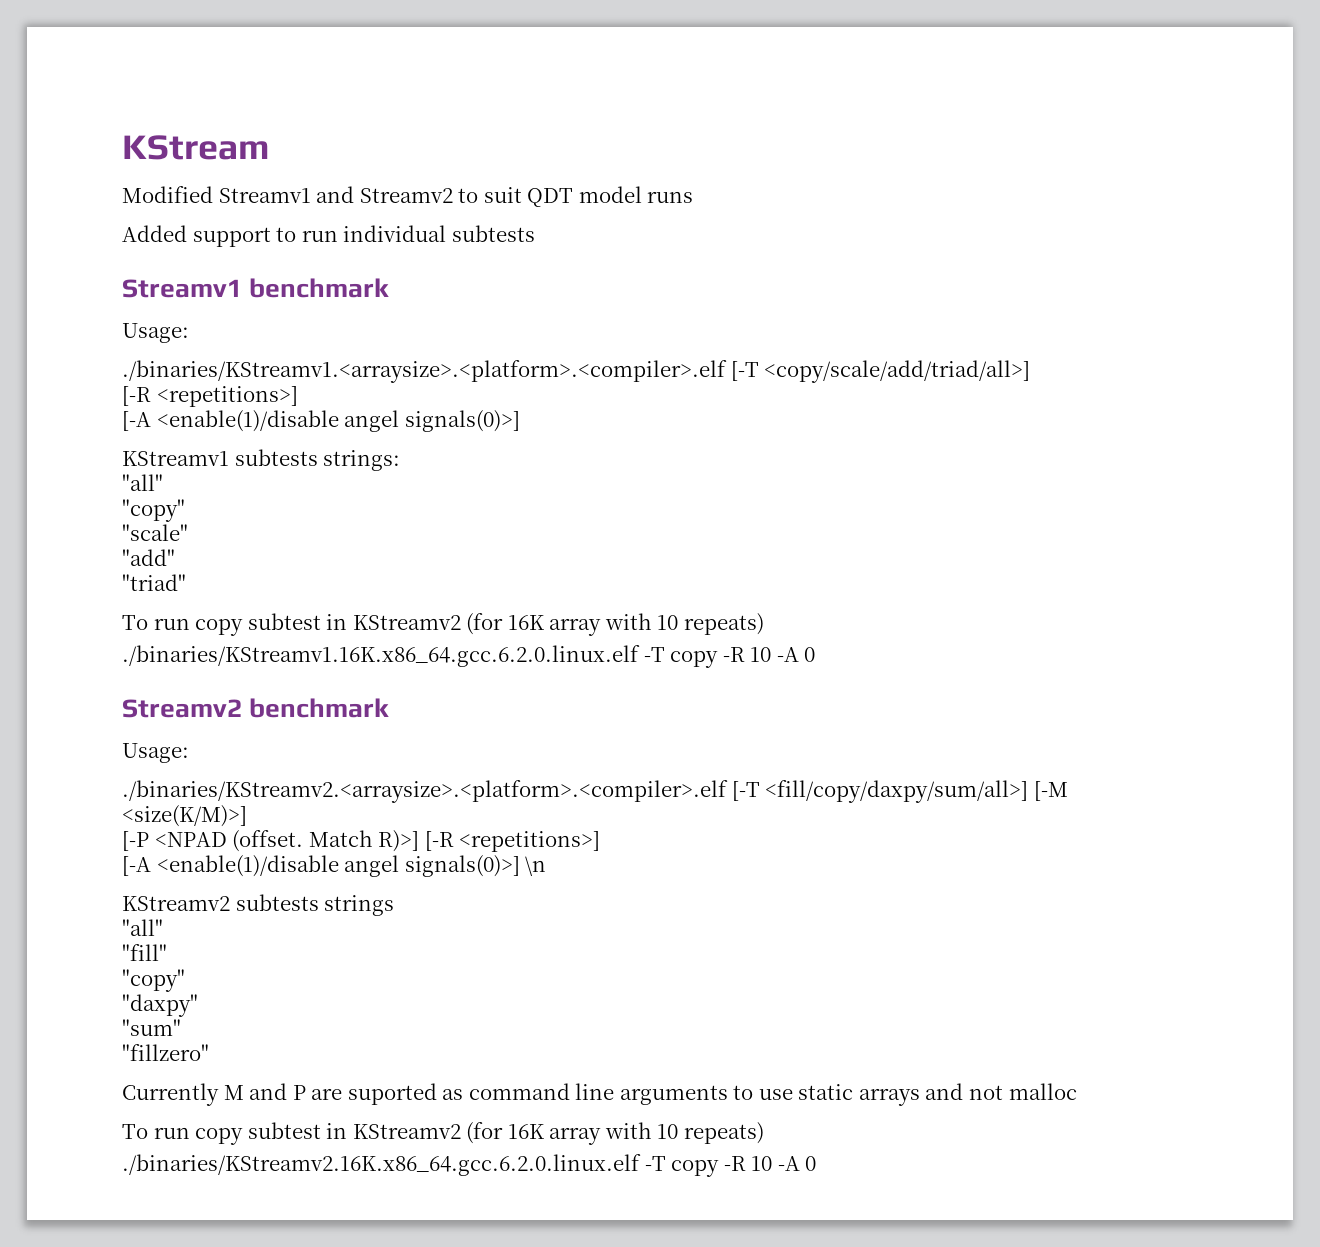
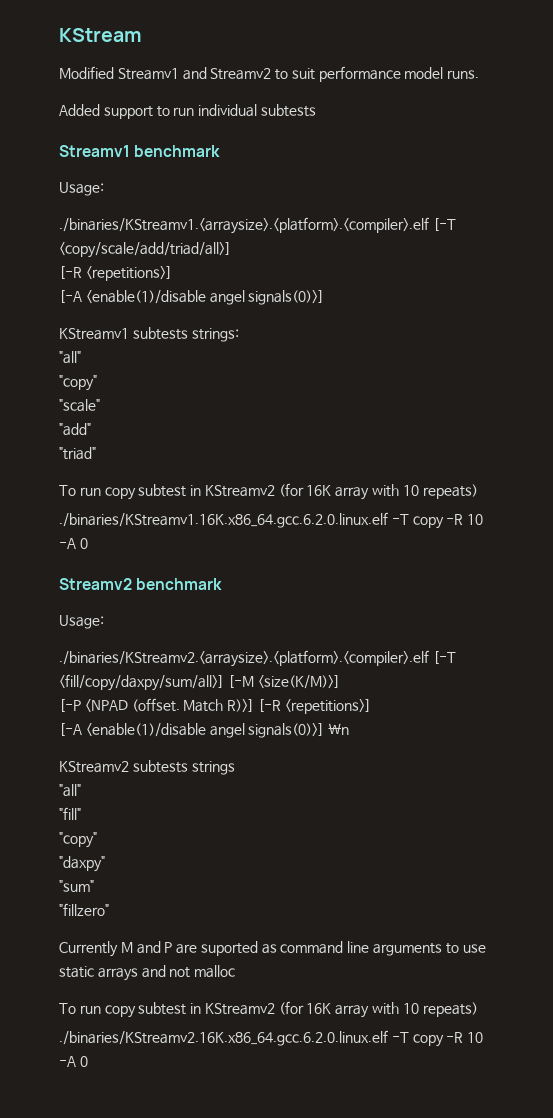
[527,186,694,207] QDT model runs -> [318,66,480,82] performance model runs.

